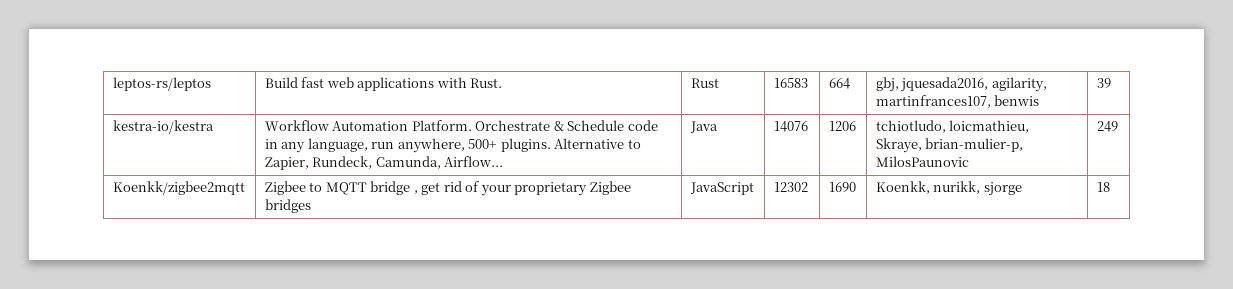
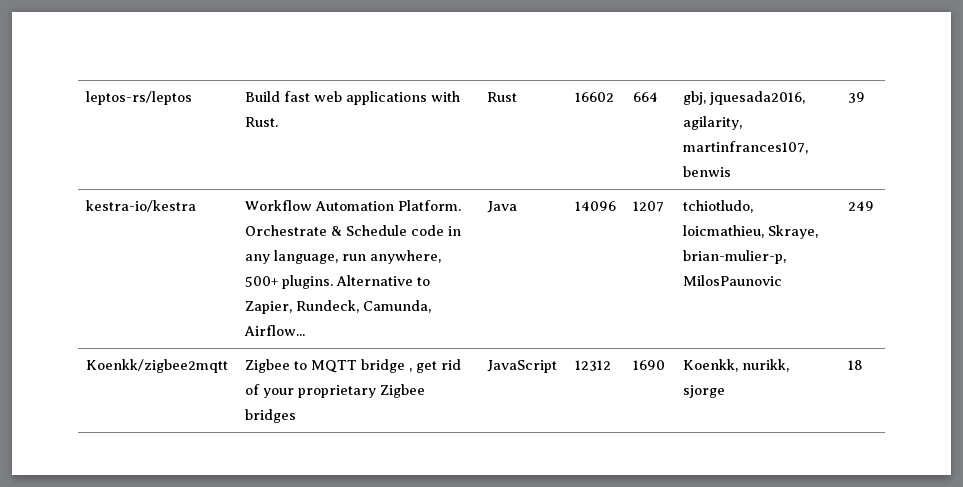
[773,78,808,88] 16583 -> [575,92,615,102] 16602
[773,121,808,132] [828,121,856,131] 14076 | 1206 -> [575,201,617,211] [633,201,665,212] 14096 | 1207
[773,182,808,192] 12302 -> [575,360,612,371] 12312

